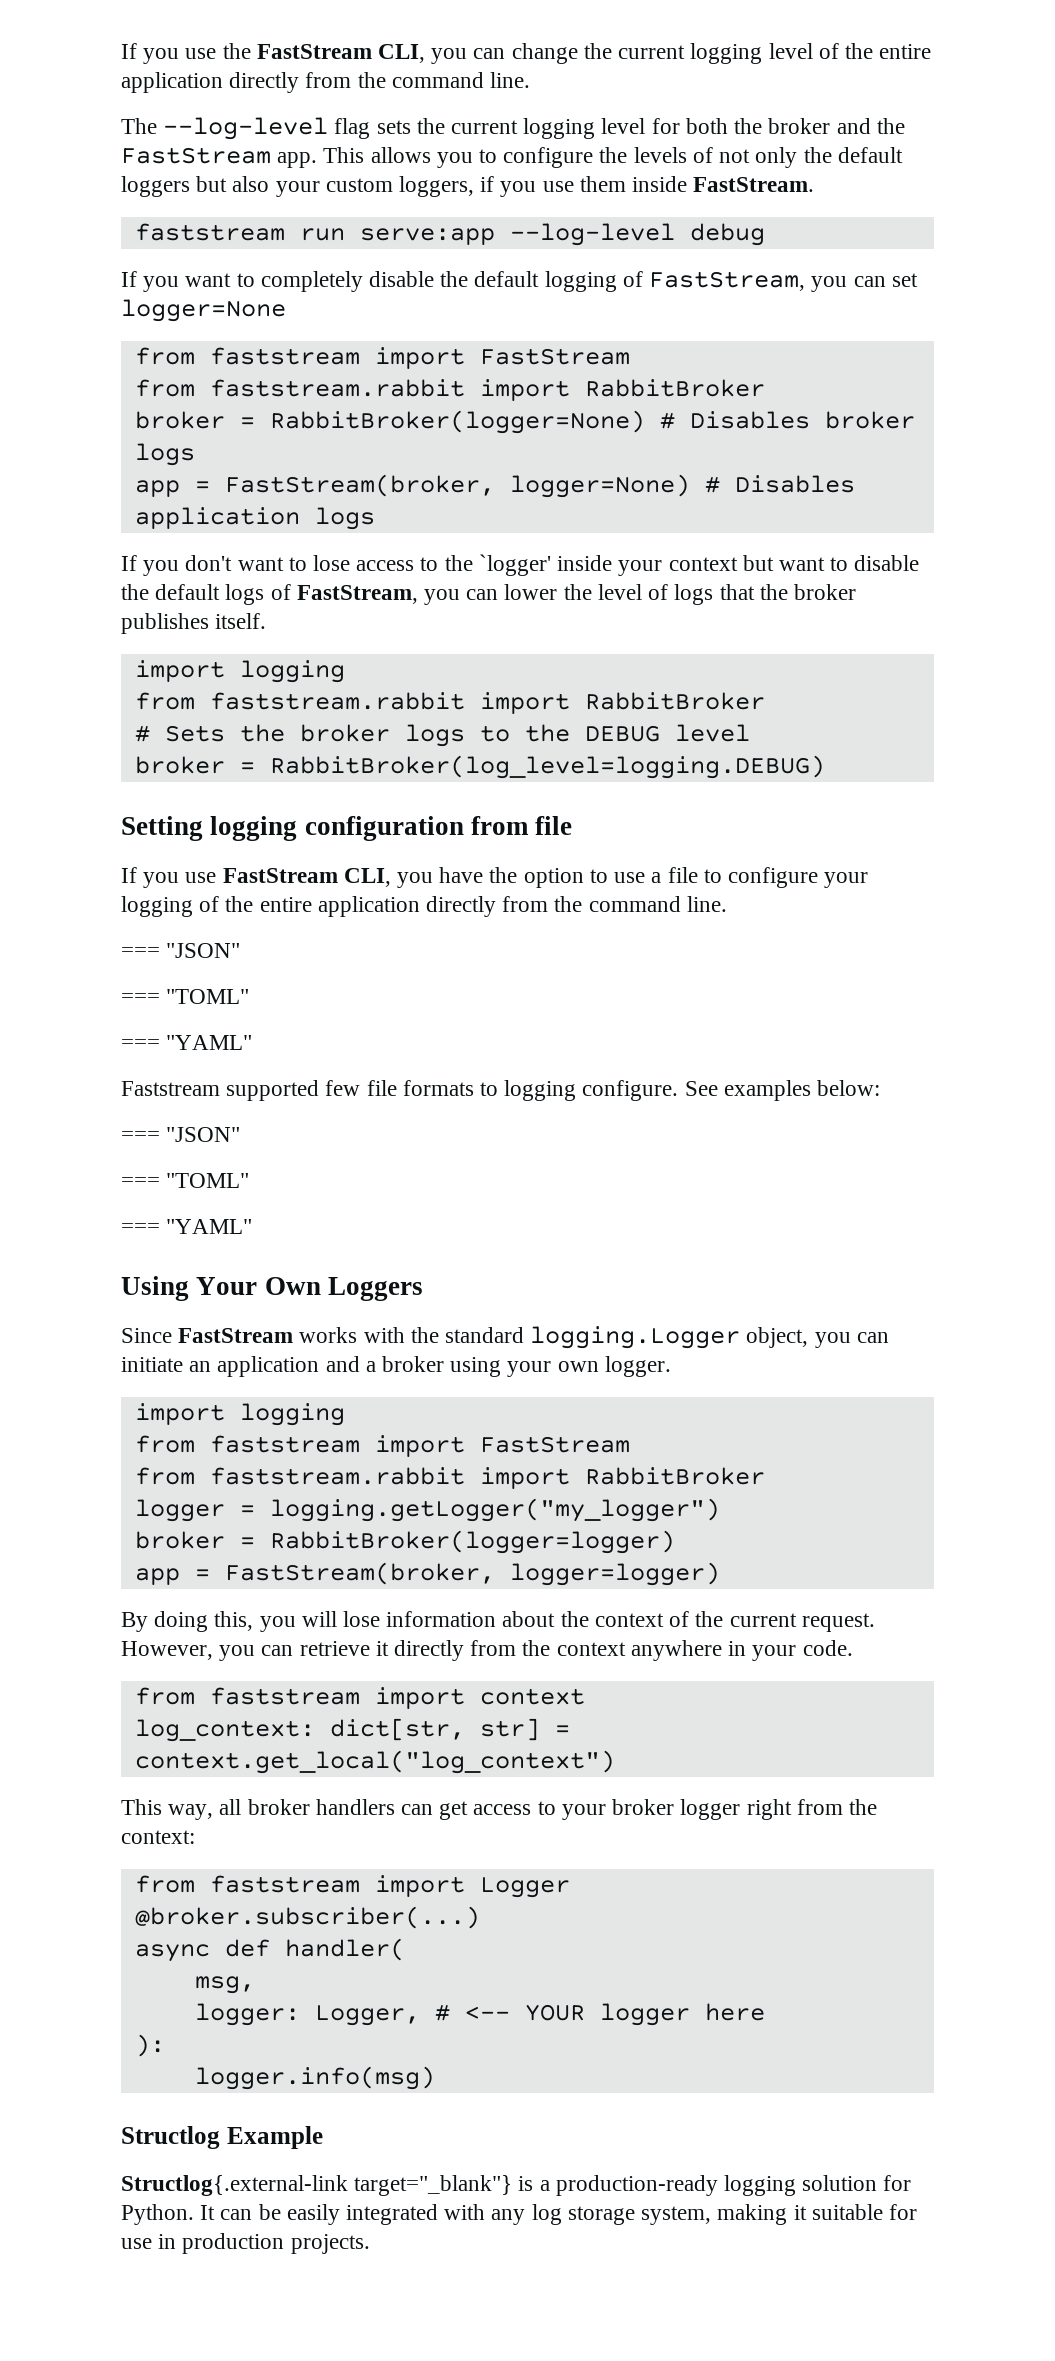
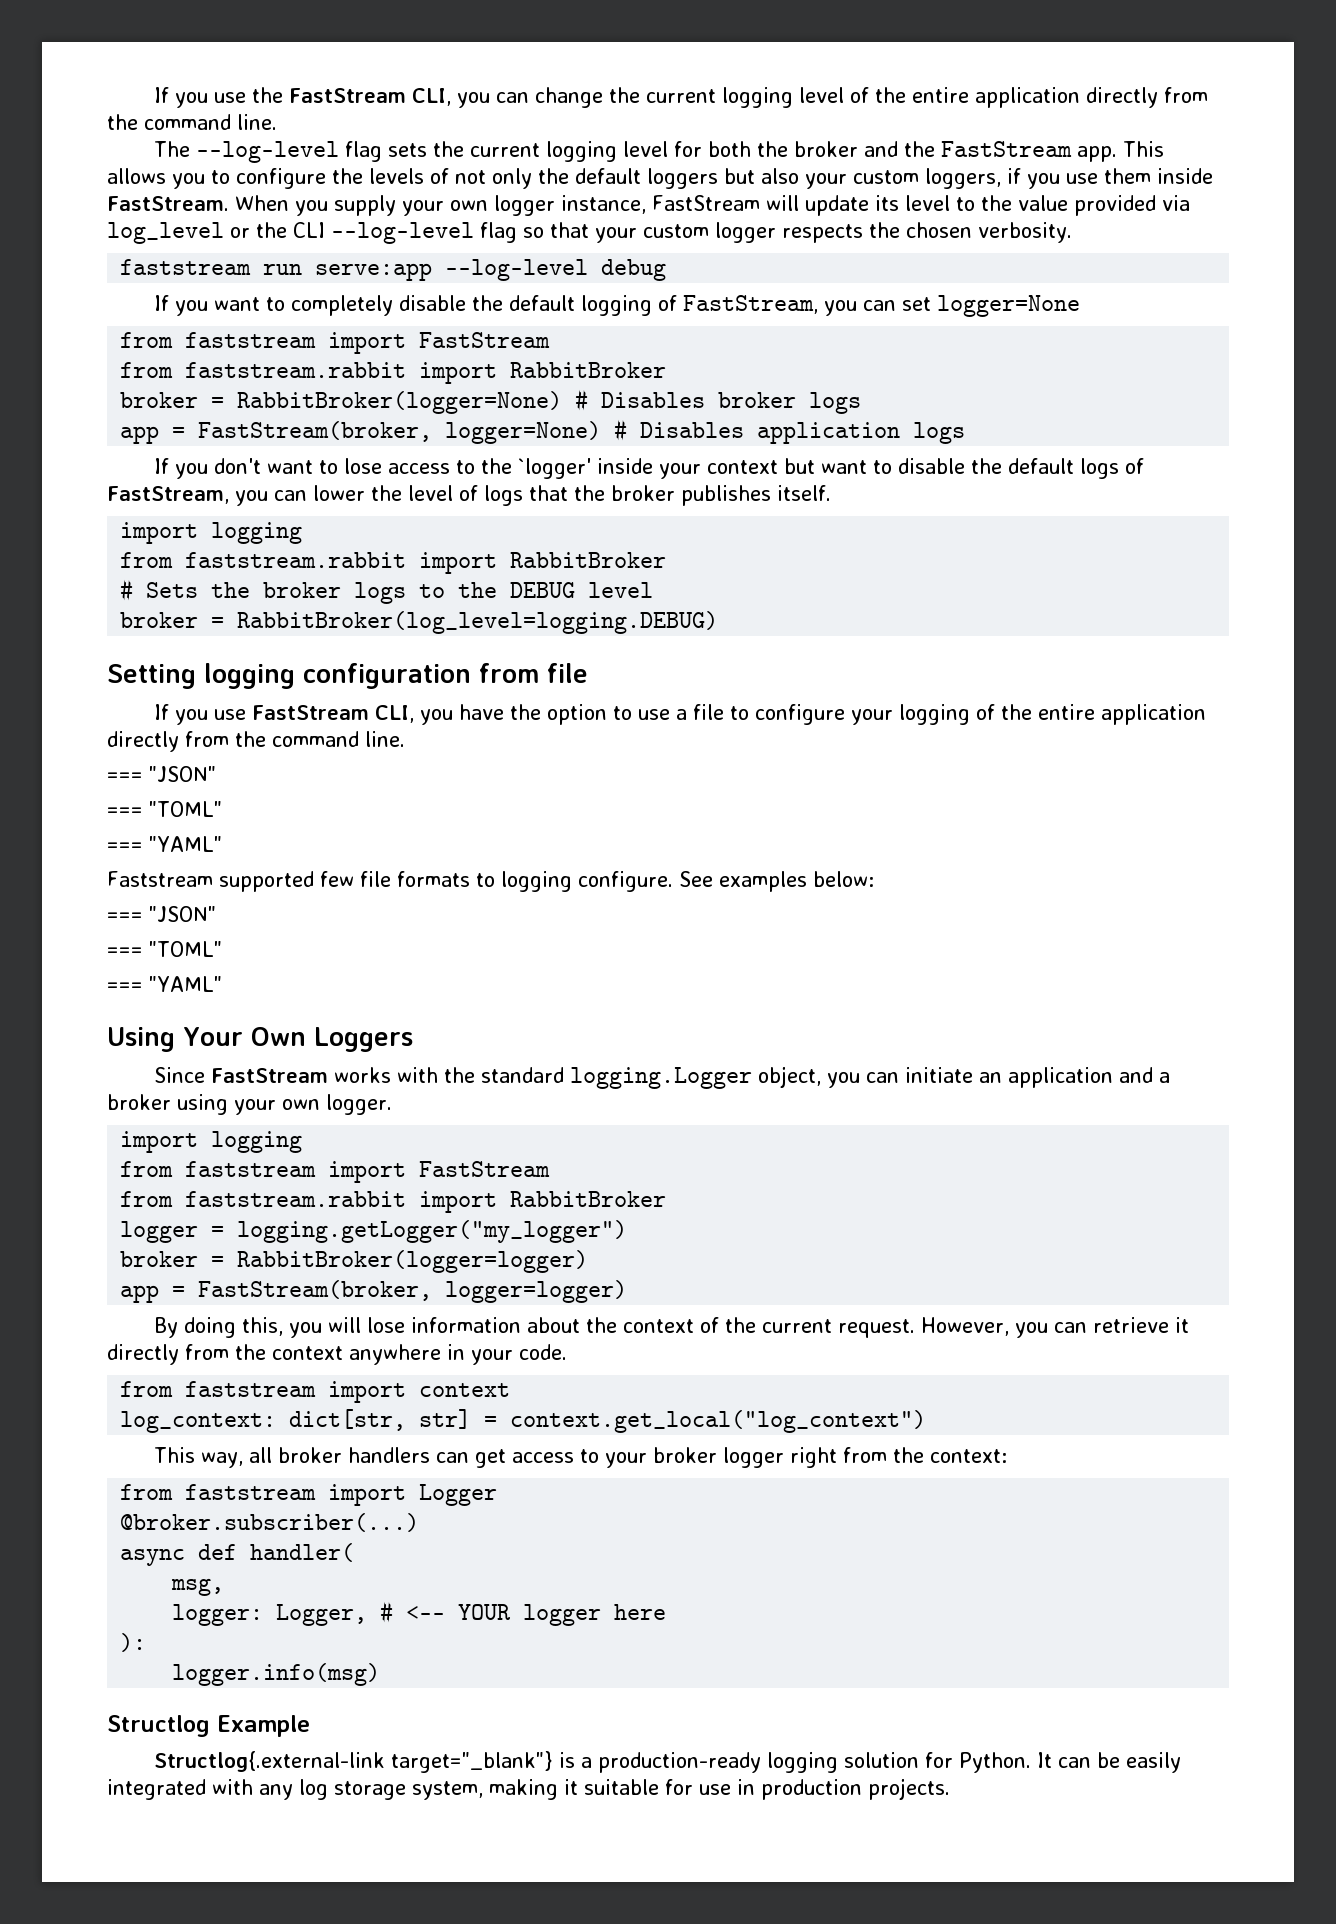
(815, 184) none -> [234,195,1190,216] [107,222,1072,244] When you supply your own logger instance, FastStream will update its level to the value provided via log_level or the CLI --log-level flag so that your custom logger respects the chosen verbosity.

